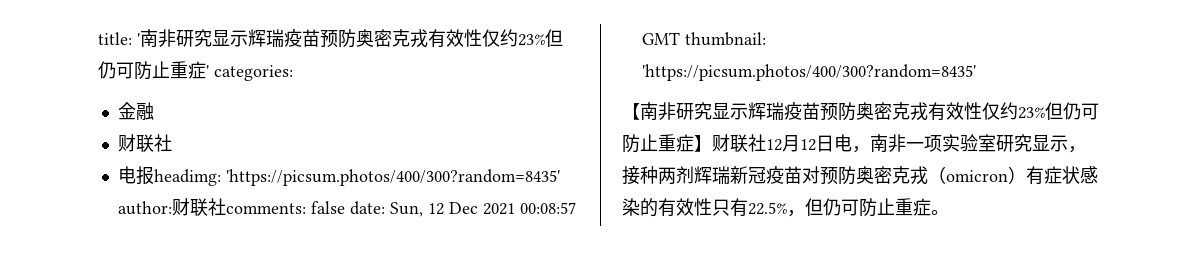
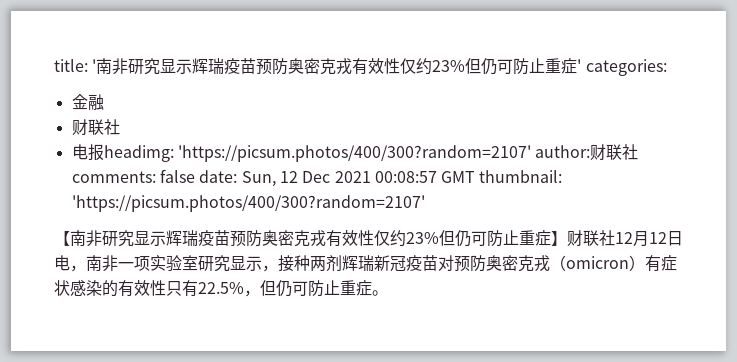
[225,169,560,186] 'https://picsum.photos/400/300?random=8435' -> [177,145,531,162] 'https://picsum.photos/400/300?random=2107'
[641,64,976,81] 'https://picsum.photos/400/300?random=8435' -> [71,195,425,212] 'https://picsum.photos/400/300?random=2107'

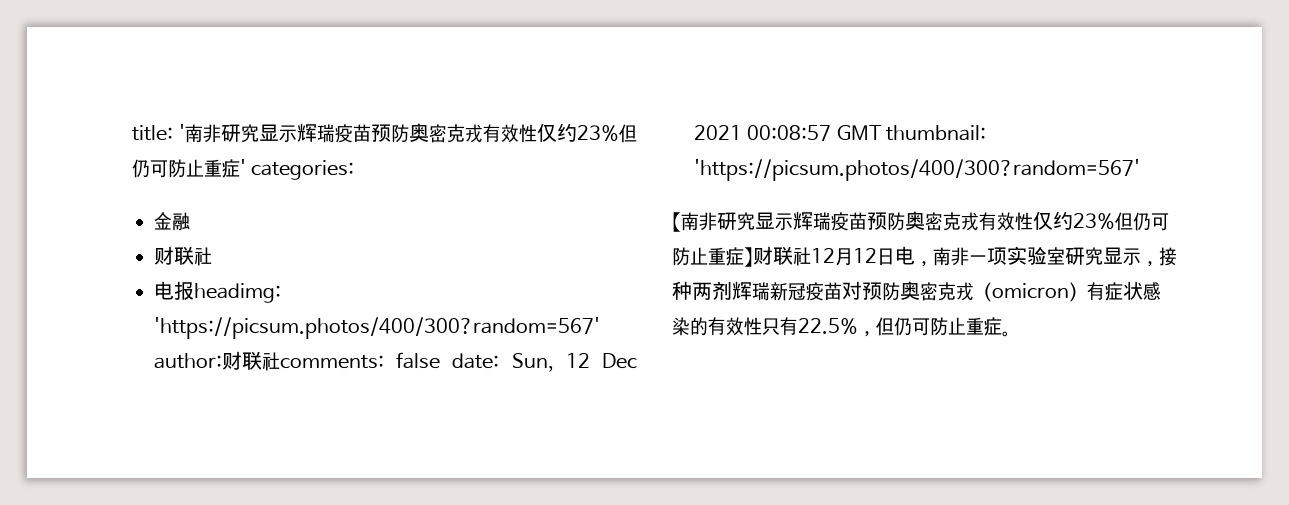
[177,145,531,162] 'https://picsum.photos/400/300?random=2107' -> [154,317,600,339] 'https://picsum.photos/400/300?random=567'
[71,195,425,212] 'https://picsum.photos/400/300?random=2107' -> [694,159,1140,181] 'https://picsum.photos/400/300?random=567'

